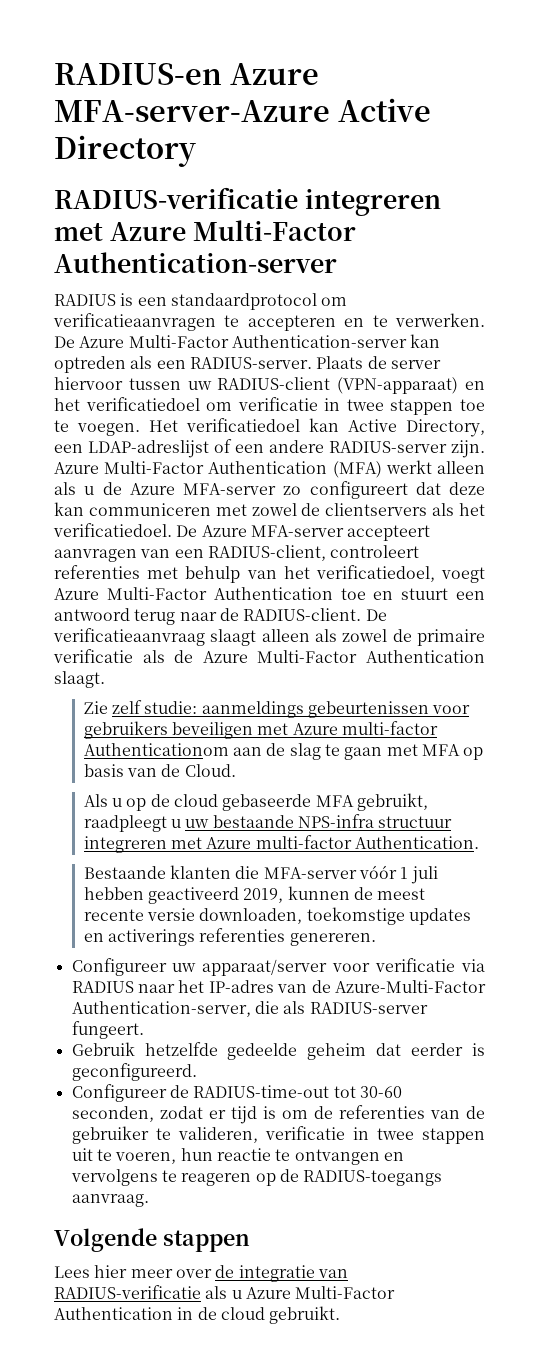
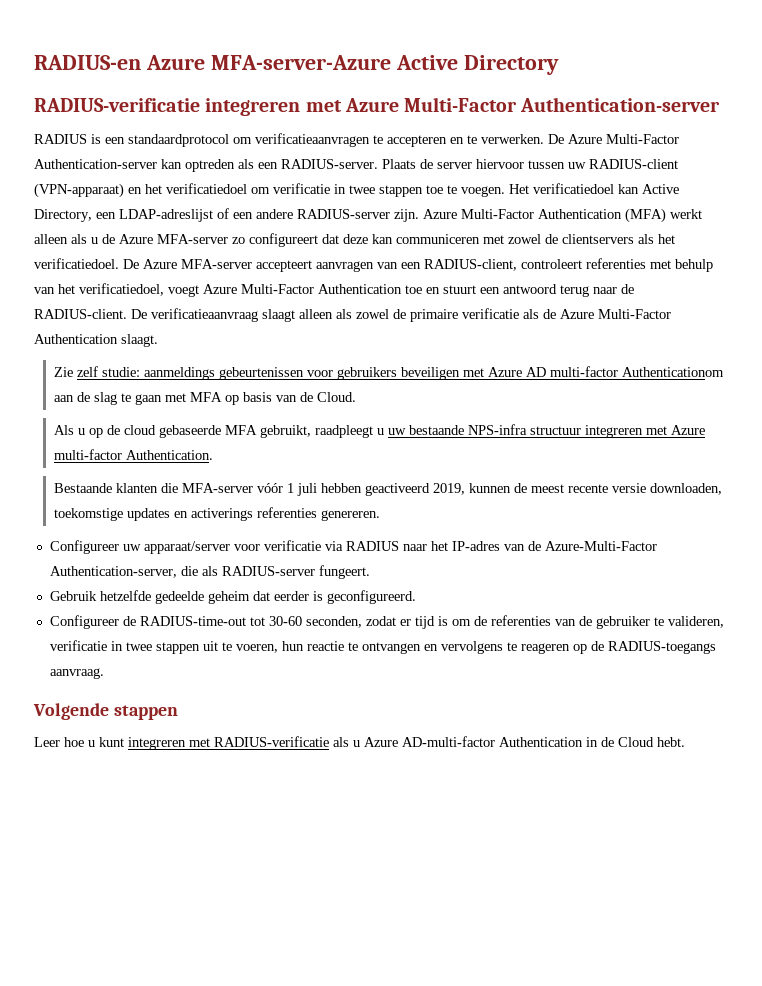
(338, 729) none -> [525,367,546,377] AD
[54,1265,348,1282] Lees hier meer over de integratie van -> [34,737,210,750] Leer hoe u kunt integreren met
[295,1286,396,1299] Multi-Factor -> [402,736,495,747] AD-multi-factor
[220,1306,341,1324] cloud gebruikt. -> [618,737,685,747] Cloud hebt.

